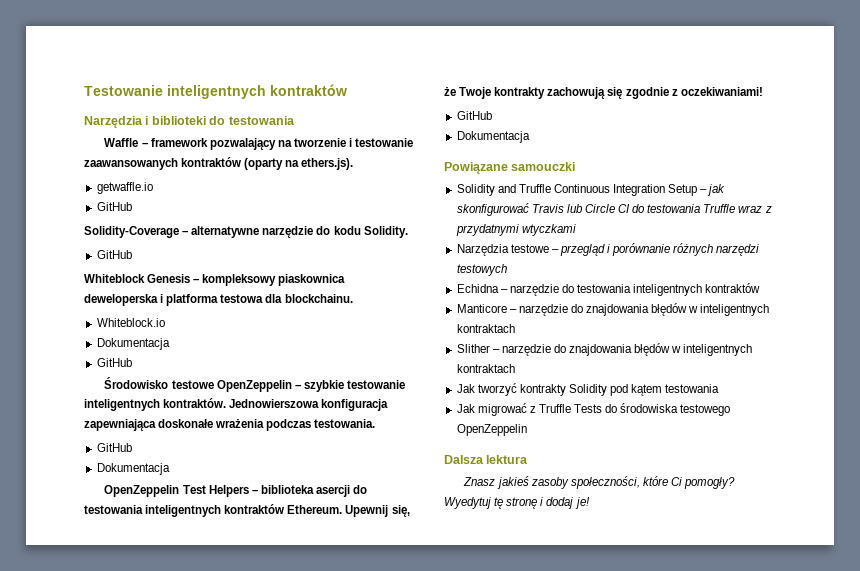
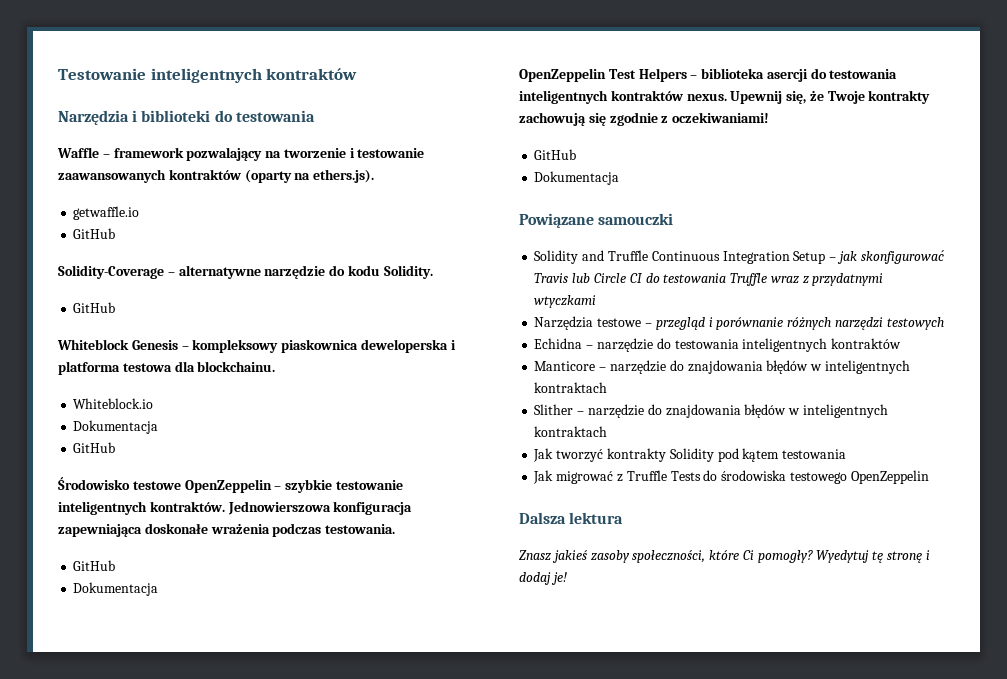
[287,505,343,514] Ethereum. -> [686,93,727,101] nexus.

